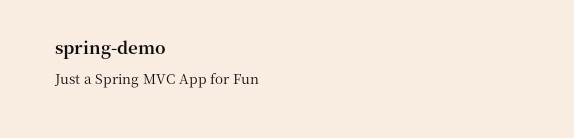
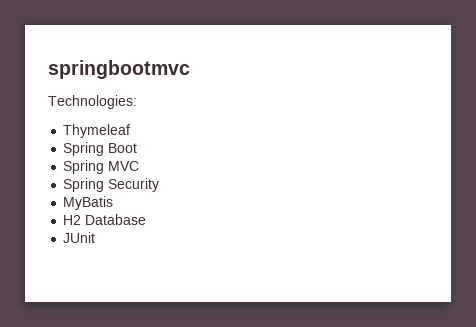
[55,40,166,59] [54,73,259,88] spring-demo // Just a Spring MVC App for Fun -> [48,60,190,79] [48,95,137,109] [63,124,131,138] [63,142,138,156] [63,160,140,174] [63,178,160,192] [63,196,114,210] [63,214,147,225] [63,232,96,243] springbootmvc // Technologies: // Thymeleaf // Spring Boot // Spring MVC // Spring Security // MyBatis // H2 Database // JUnit

